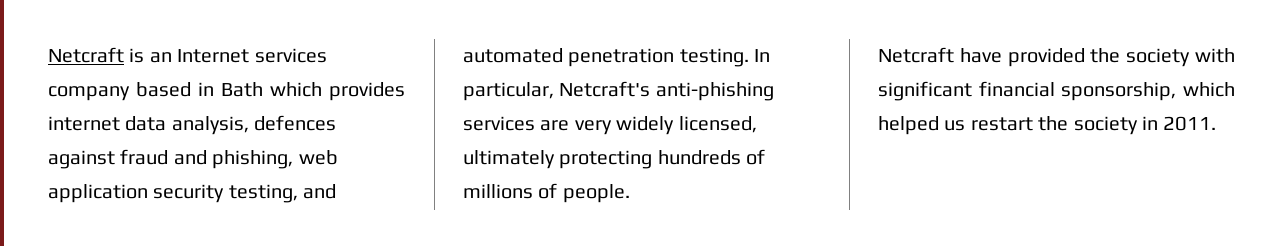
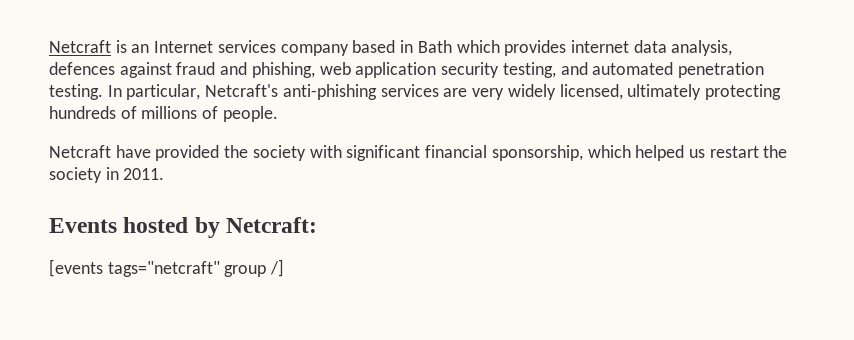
(1217, 123) none -> [49,217,318,238] [49,259,285,277] // Events hosted by Netcraft: // [events tags="netcraft" group /]

